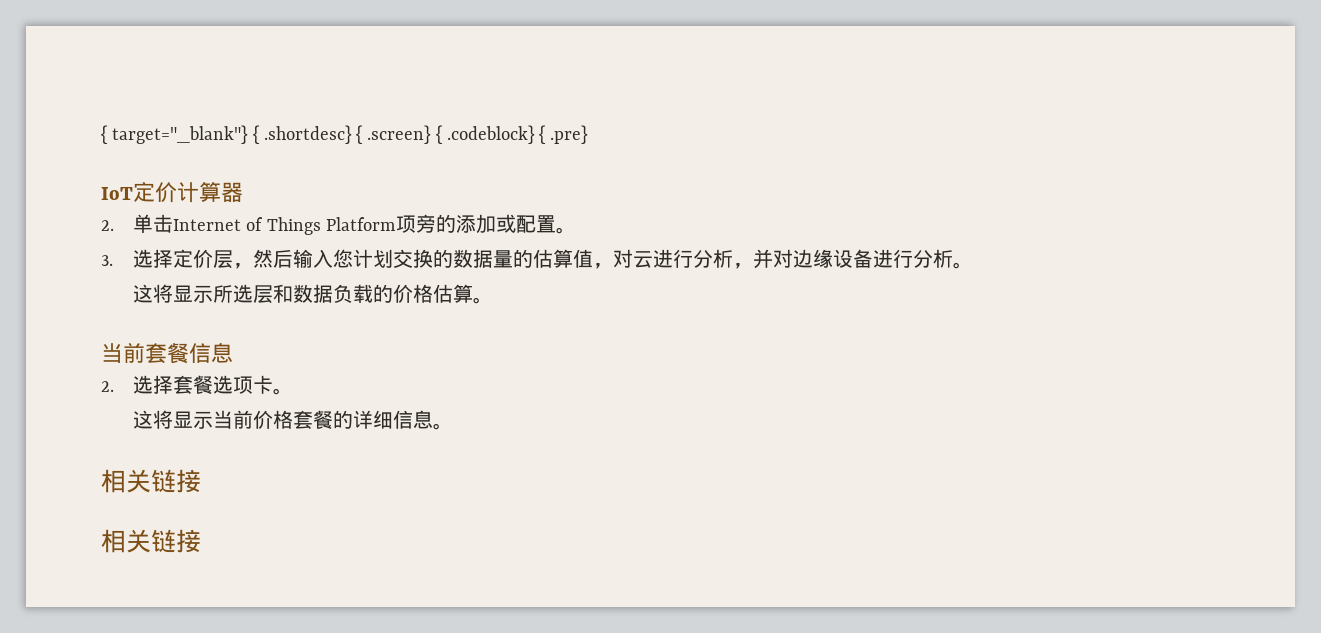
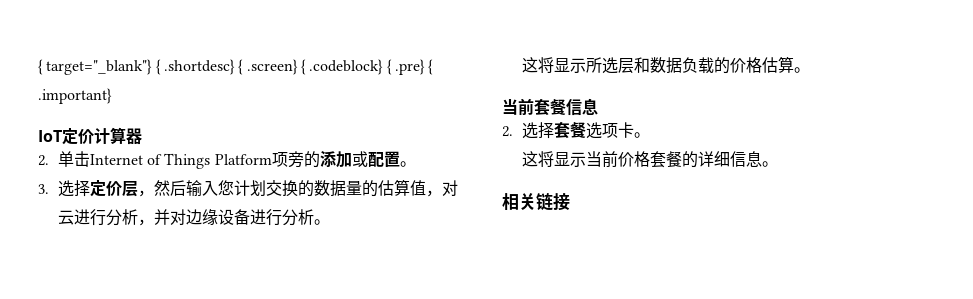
(589, 134) none -> [428,59,434,75] [38,88,112,104] { .important}
[101,529,201,553] // 相关链接 -> (570, 202) none

